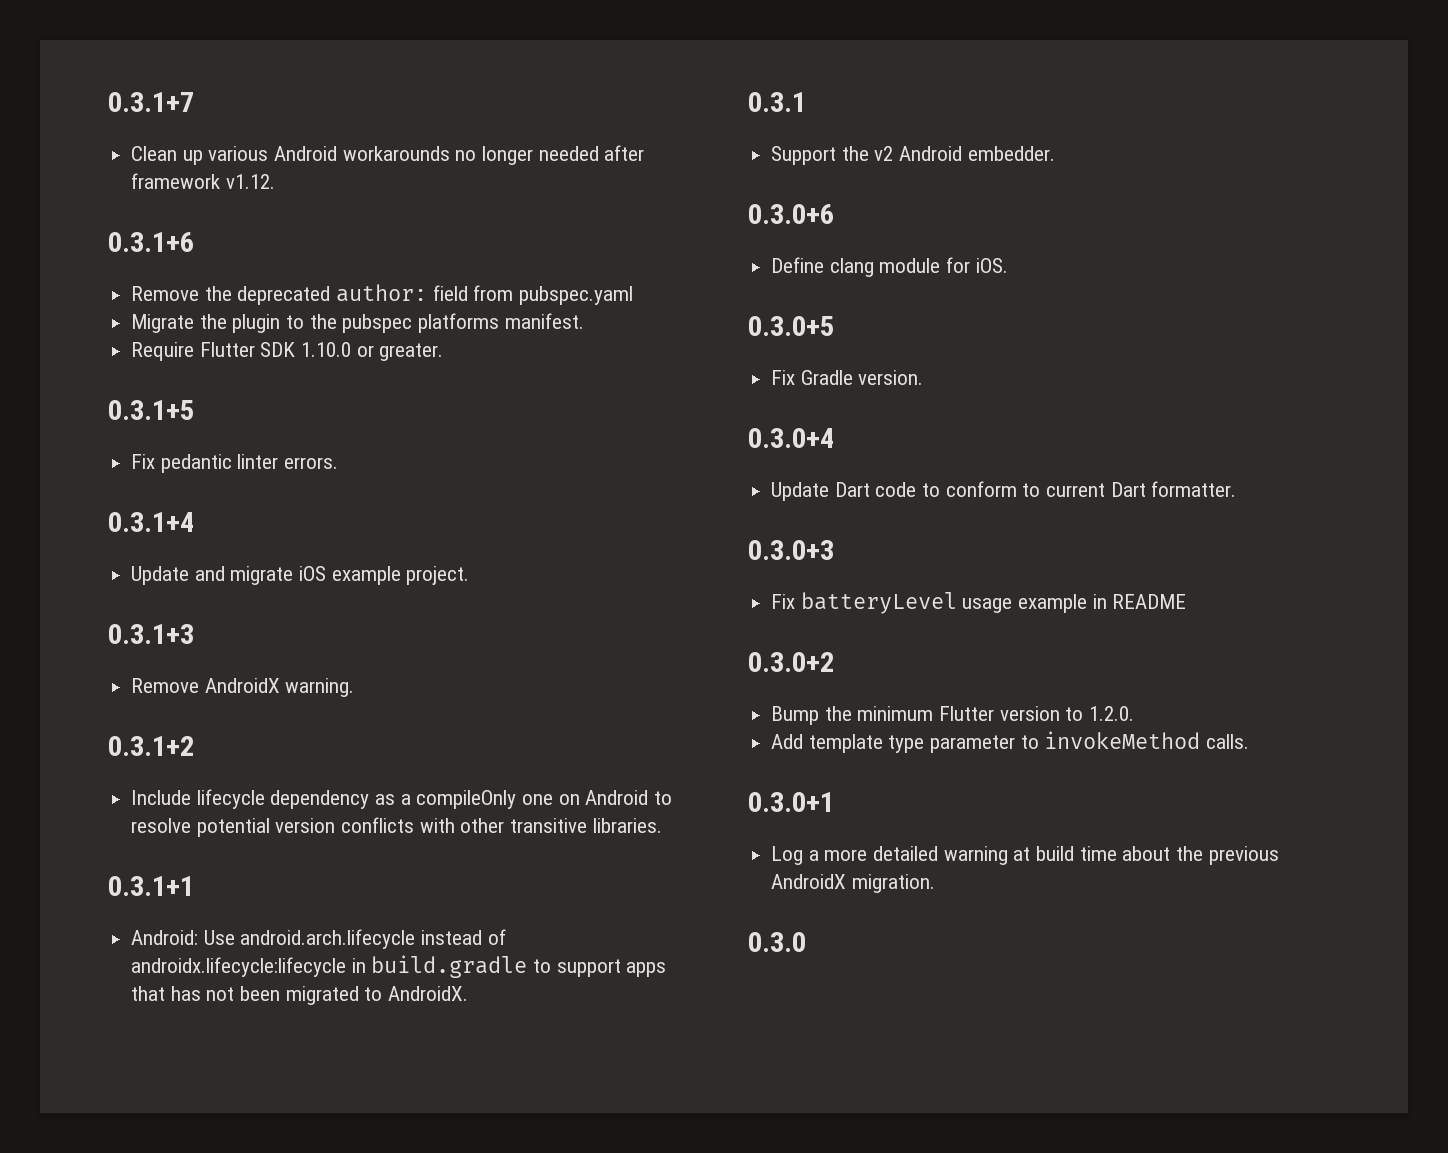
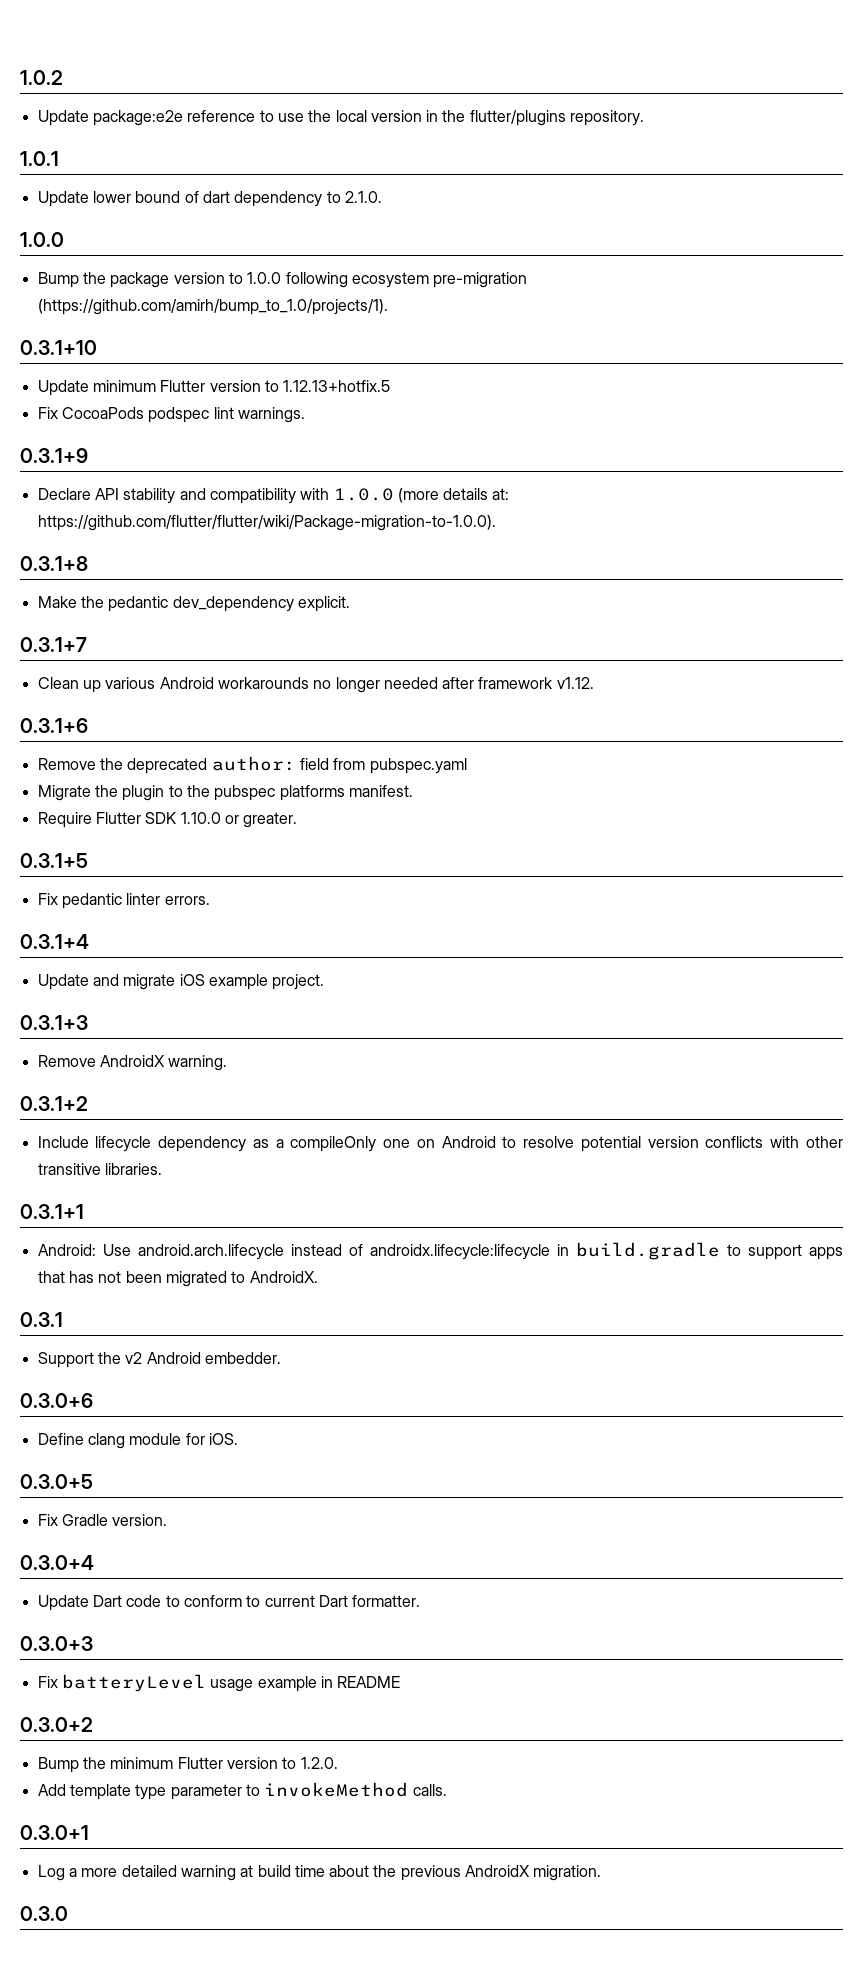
(108, 102) none -> [20,70,63,85] [37,110,645,126] [20,151,59,166] [37,191,382,207] [20,232,64,247] [37,272,528,288] [37,299,388,315] [20,340,97,355] [37,380,391,396] [37,407,305,423] [20,448,88,463] [37,488,510,504] [37,515,496,531] [20,556,88,571] [37,596,350,612] 1.0.2 // Update package:e2e reference to use the local version in the flutter/plugins repository. // 1.0.1 // Update lower bound of dart dependency to 2.1.0. // 1.0.0 // Bump the package version to 1.0.0 following ecosystem pre-migration (https://github.com/amirh/bump_to_1.0/projects/1). // 0.3.1+10 // Update minimum Flutter version to 1.12.13+hotfix.5 // Fix CocoaPods podspec lint warnings. // 0.3.1+9 // Declare API stability and compatibility with 1.0.0 (more details at: https://github.com/flutter/flutter/wiki/Package-migration-to-1.0.0). // 0.3.1+8 // Make the pedantic dev_dependency explicit. //

